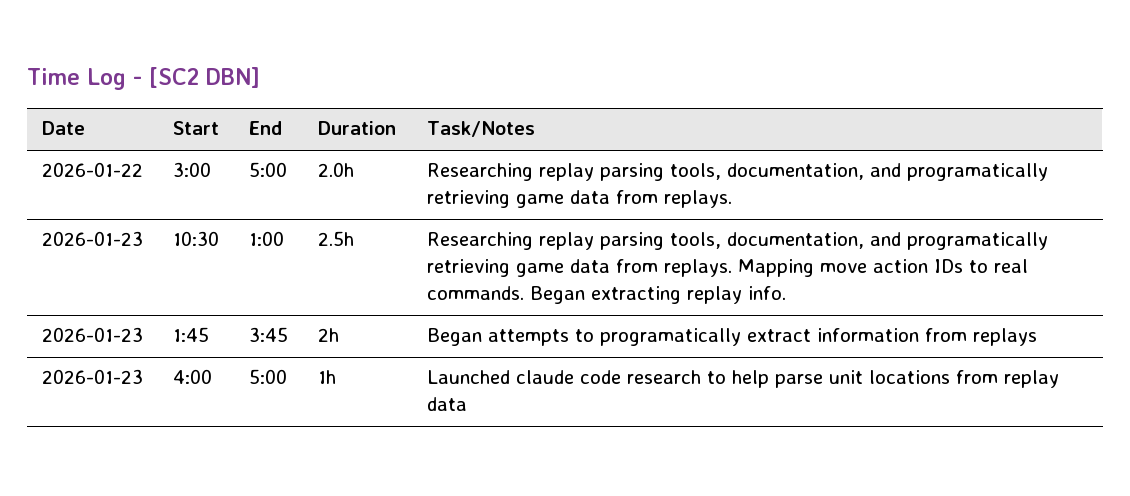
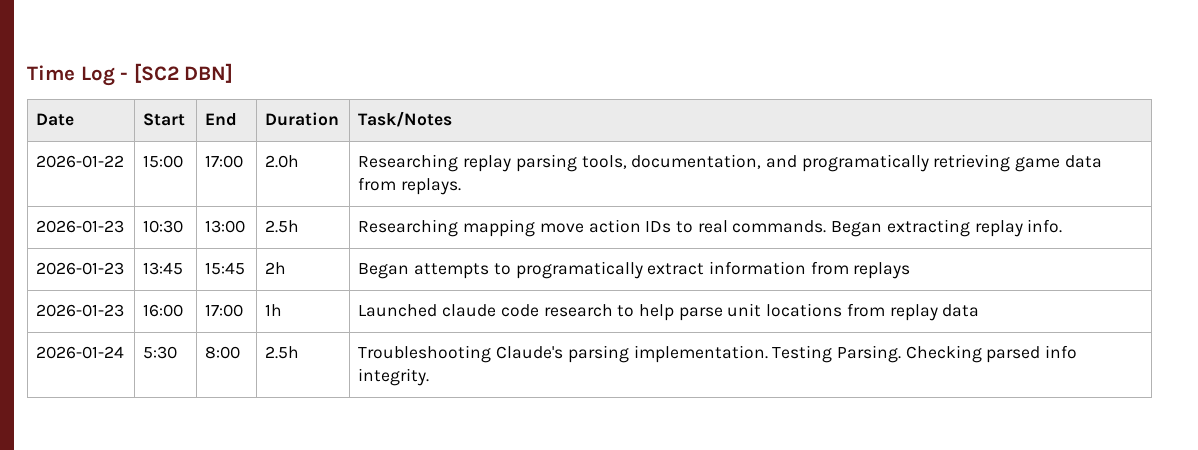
[172,162,211,177] [248,162,287,177] 3:00 | 5:00 -> [143,155,184,168] [205,155,244,168] 15:00 | 17:00
[248,231,284,246] 1:00 -> [205,220,246,233] 13:00
[538,232,1048,250] [426,259,814,277] replay parsing tools, documentation, and programatically retrieving game data from replays. Mapping -> [463,219,536,237] mapping
[172,327,209,342] [248,327,288,342] 1:45 | 3:45 -> [143,262,184,275] [205,262,246,275] 13:45 | 15:45
[172,369,212,384] [248,369,287,384] 4:00 | 5:00 -> [143,304,184,317] [205,304,244,317] 16:00 | 17:00
(467, 404) none -> [36,346,125,359] [143,346,178,359] [205,346,241,359] [265,346,300,359] [358,345,1078,363] [358,368,430,386] // 2026-01-24 | 5:30 | 8:00 | 2.5h | Troubleshooting Claude's parsing implementation. Testing Parsing. Checking parsed info integrity.

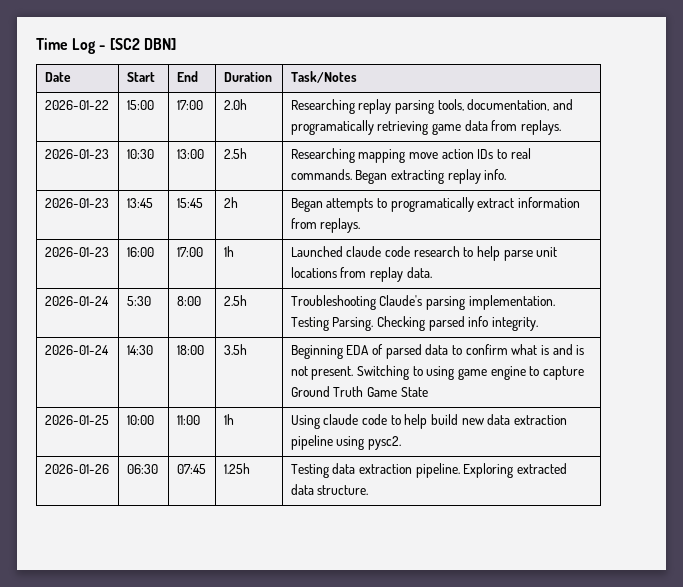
[853,262,911,279] replays -> [320,218,361,233] replays.
[942,304,980,317] data -> [406,267,432,278] data.
(430, 377) none -> [44,345,109,355] [126,345,153,355] [176,345,204,355] [223,344,247,355] [290,344,585,359] [290,365,584,380] [290,386,428,397] [44,415,109,425] [126,415,154,425] [176,415,200,425] [223,414,234,425] [290,414,567,429] [290,435,402,450] [44,464,109,474] [126,464,158,474] [176,464,206,474] [223,463,250,474] [290,463,568,478] [290,484,369,495] // 2026-01-24 | 14:30 | 18:00 | 3.5h | Beginning EDA of parsed data to confirm what is and is not present. Switching to using game engine to capture Ground Truth Game State // 2026-01-25 | 10:00 | 11:00 | 1h | Using claude code to help build new data extraction pipeline using pysc2. // 2026-01-26 | 06:30 | 07:45 | 1.25h | Testing data extraction pipeline. Exploring extracted data structure.

